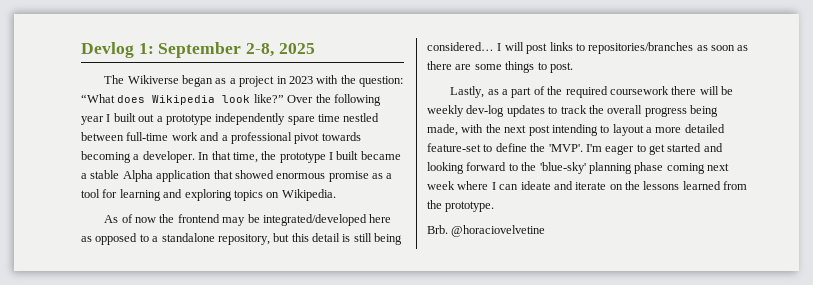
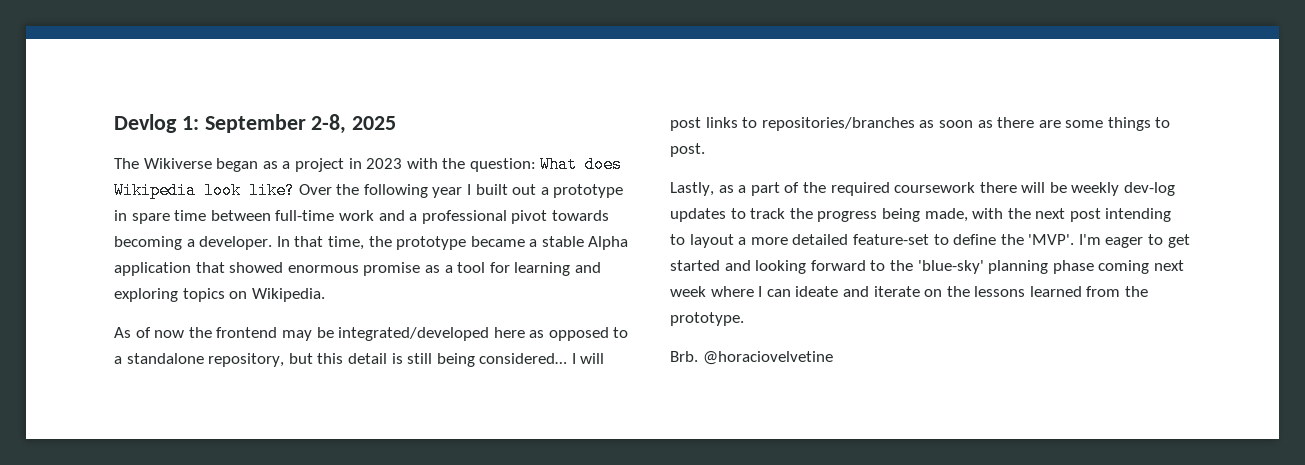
[81,94,115,103] “What -> [540,156,578,173] What
[253,94,284,103] like?” -> [249,182,295,199] like?
[215,113,286,125] independently -> [114,210,127,221] in
[343,113,380,122] nestled -> (207, 215) none
[329,151,359,160] I built -> (467, 243) none
[607,105,643,114] overall -> (813, 213) none

